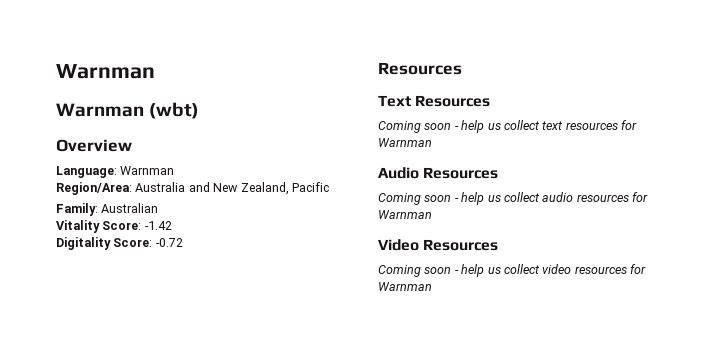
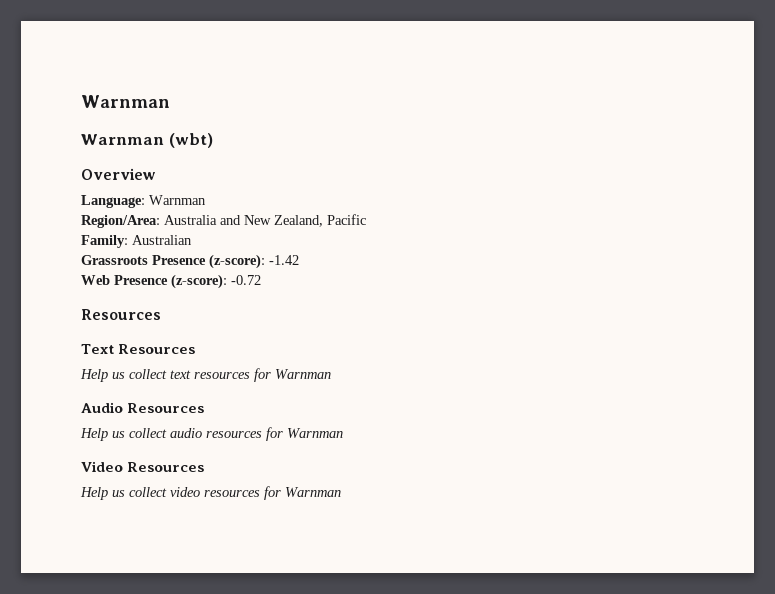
[56,220,172,233] [56,237,153,250] Vitality Score: -1.42 // Digitality Score: -> [81,254,299,269] [81,274,227,289] Grassroots Presence (z-score): -1.42 // Web Presence (z-score):
[378,120,485,133] Coming soon - help -> [80,369,108,382] Help
[378,192,485,205] Coming soon - help -> [80,428,108,441] Help
[378,264,485,277] Coming soon - help -> [80,487,108,500] Help

